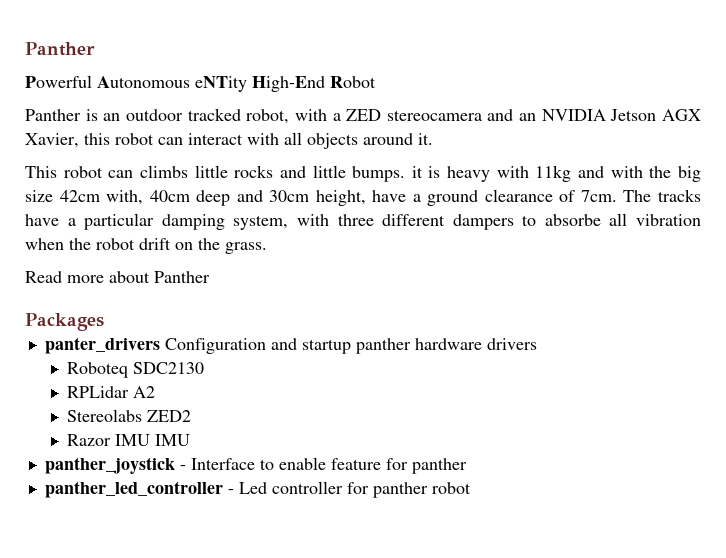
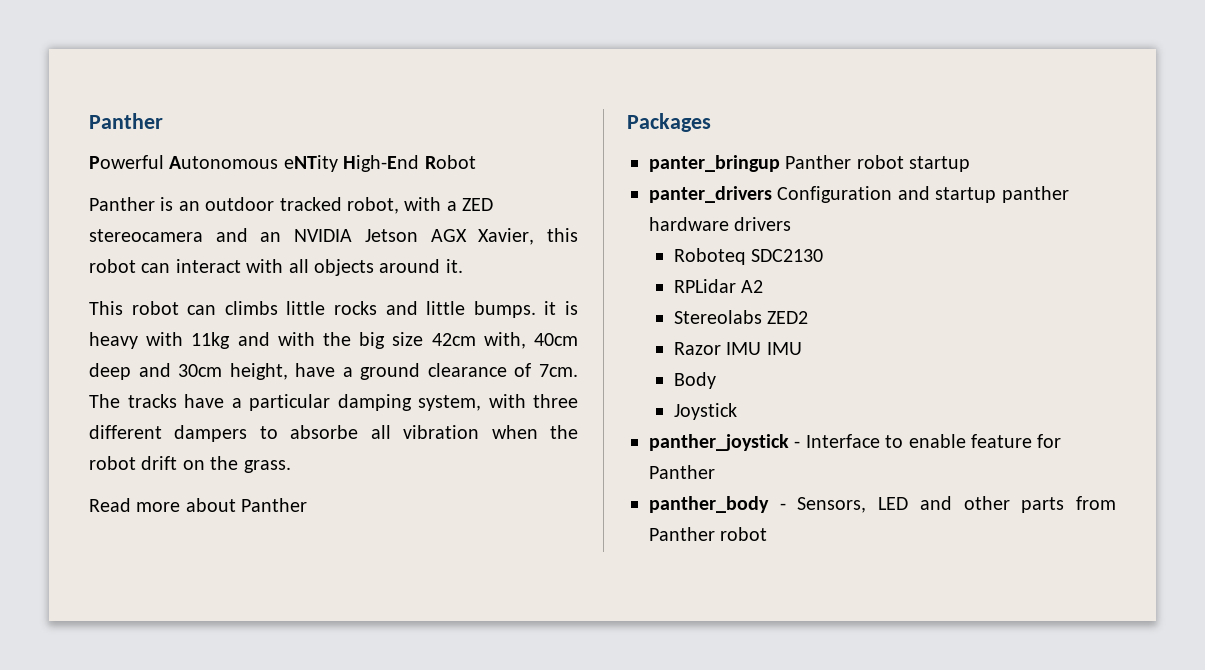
(104, 322) none -> [649,155,971,172] // panter_bringup Panther robot startup
(190, 440) none -> [673,372,716,389] [673,403,737,420] // Body // Joystick
[411,458,467,474] [44,481,428,498] panther // panther_led_controller - Led controller for panther -> [649,465,715,479] [649,496,1116,513] [649,527,715,541] Panther // panther_body - Sensors, LED and other parts from Panther

